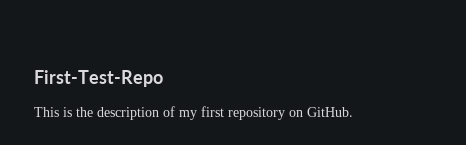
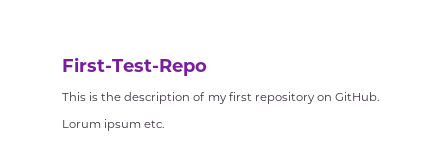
(353, 112) none -> [62,119,165,131] // Lorum ipsum etc.

